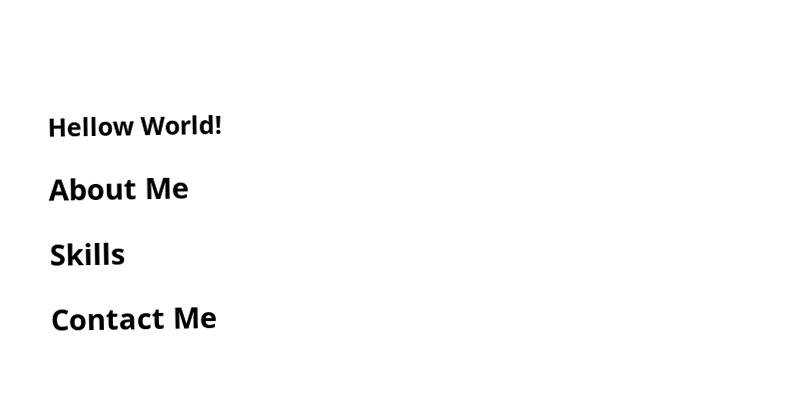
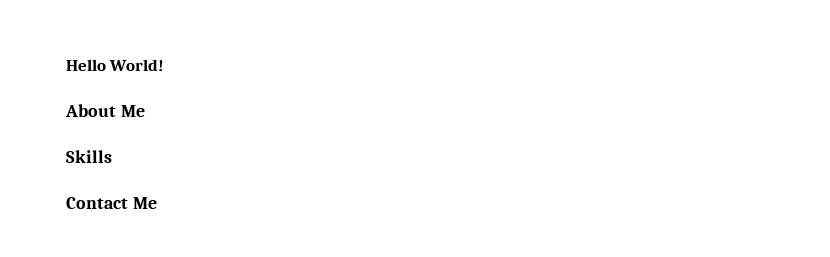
[47,116,135,137] Hellow -> [66,59,106,71] Hello

